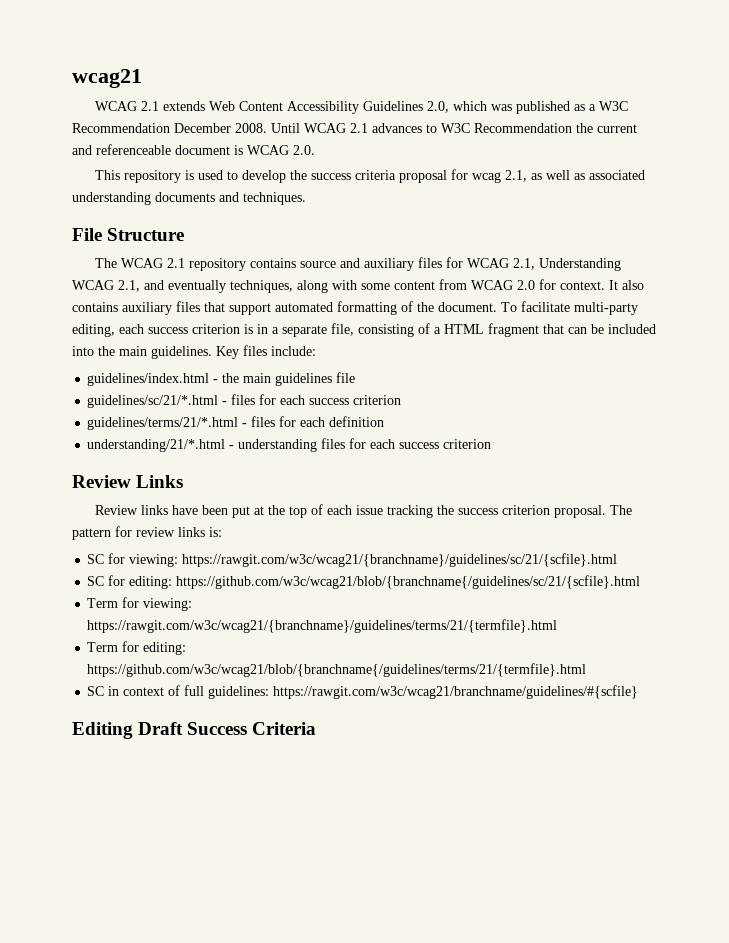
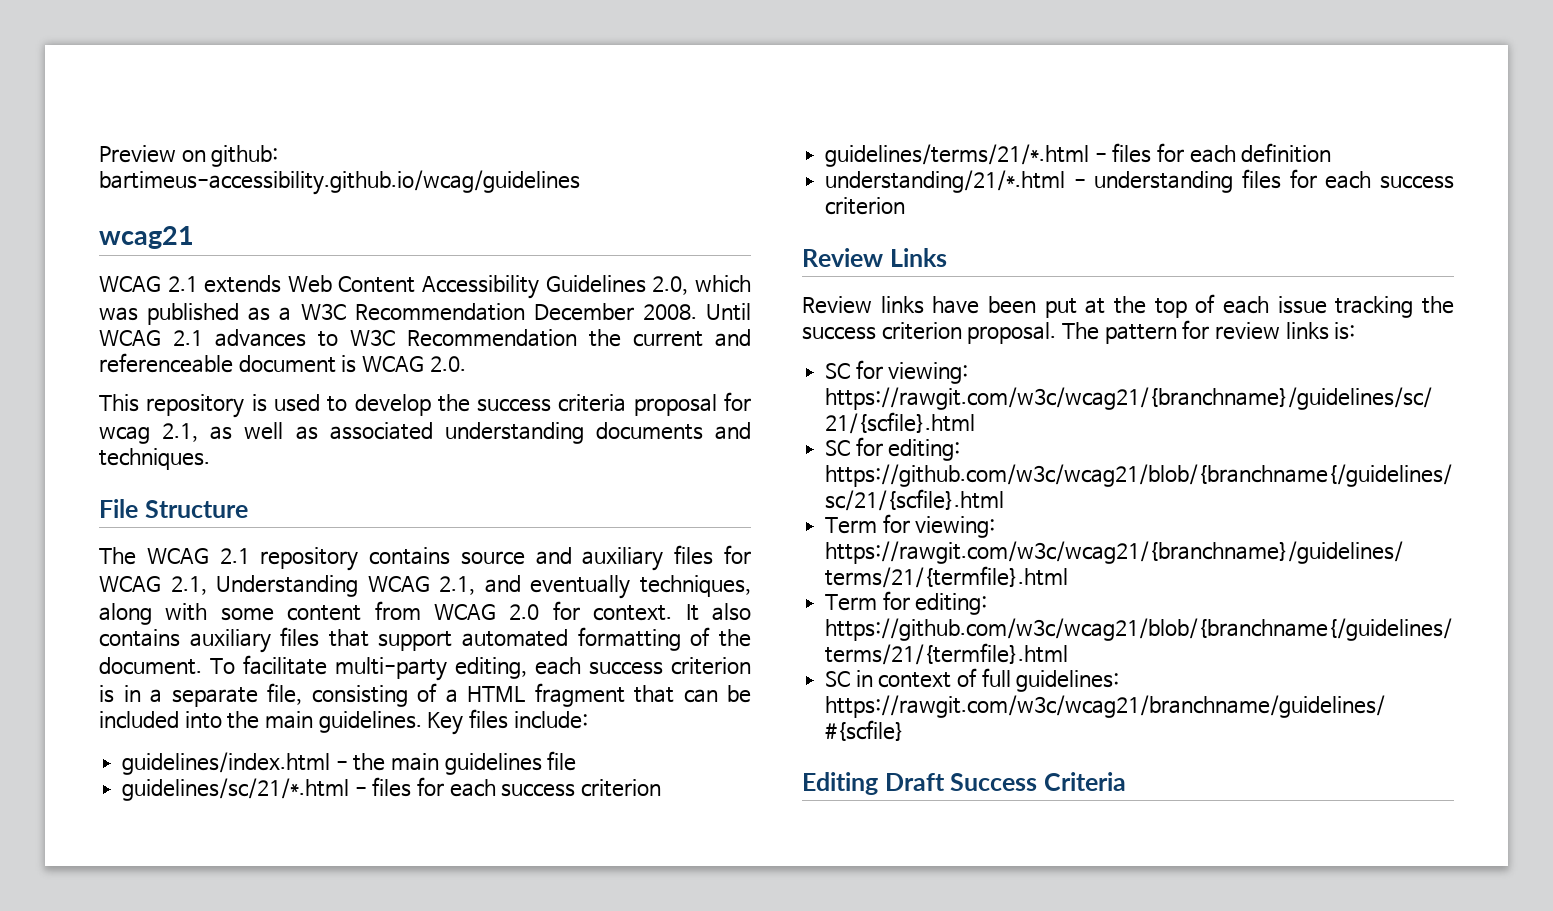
(72, 78) none -> [99,145,279,167] [99,170,580,195] Preview on github: bartimeus-accessibility.github.io/wcag/guidelines //

